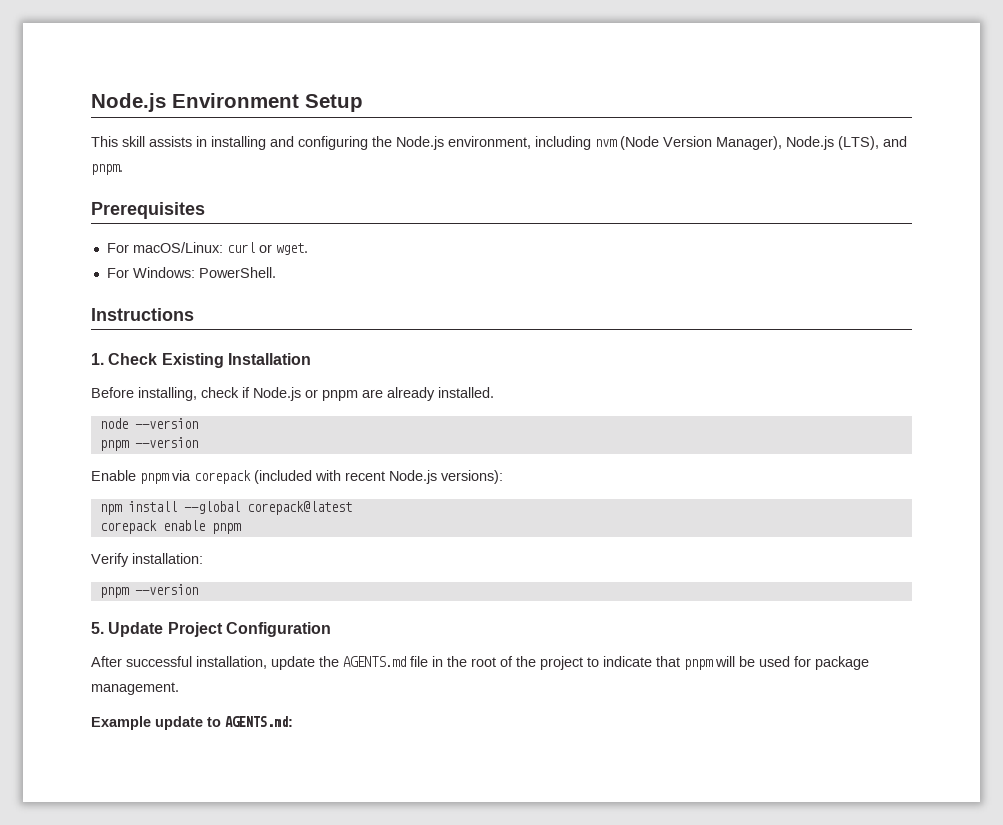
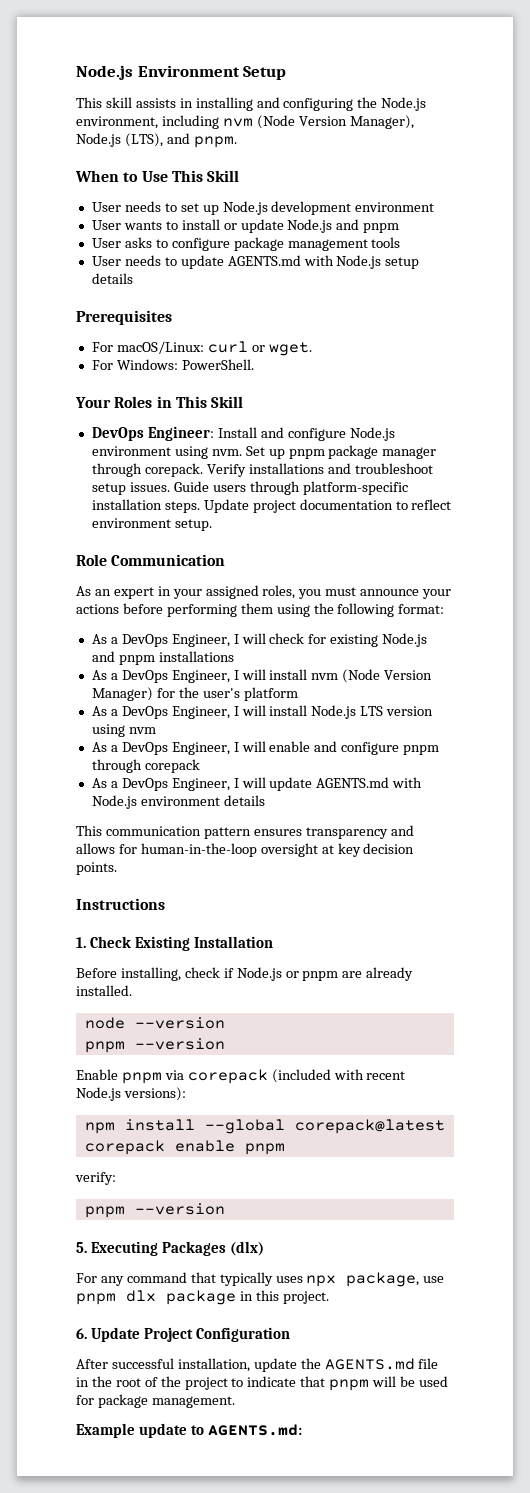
(123, 169) none -> [75,170,240,182] [91,201,435,215] [91,219,400,233] [91,237,401,251] [91,255,420,269] [91,273,133,284] // When to Use This Skill // User needs to set up Node.js development environment // User wants to install or update Node.js and pnpm // User asks to configure package management tools // User needs to update AGENTS.md with Node.js setup details
(276, 272) none -> [75,396,244,408] [91,426,395,441] [91,445,437,459] [91,463,433,477] [91,481,408,495] [91,499,452,513] [91,518,212,531] [76,554,226,566] [76,585,452,599] [76,603,445,617] [91,633,428,647] [91,651,234,665] [91,669,433,683] [91,687,298,701] [91,705,434,719] [91,724,156,737] [91,741,440,755] [91,759,200,773] [91,777,423,791] [91,795,265,809] [76,825,414,839] [76,843,415,857] [76,862,117,875] // Your Roles in This Skill // DevOps Engineer: Install and configure Node.js environment using nvm. Set up pnpm package manager through corepack. Verify installations and troubleshoot setup issues. Guide users through platform-specific installation steps. Update project documentation to reflect environment setup. // Role Communication // As an expert in your assigned roles, you must announce your actions before performing them using the following format: // As a DevOps Engineer, I will check for existing Node.js and pnpm installations // As a DevOps Engineer, I will install nvm (Node Version Manager) for the user's platform // As a DevOps Engineer, I will install Node.js LTS version using nvm // As a DevOps Engineer, I will enable and configure pnpm through corepack // As a DevOps Engineer, I will update AGENTS.md with Node.js environment details // This communication pattern ensures transparency and allows for human-in-the-loop oversight at key decision points.
[91,553,203,567] Verify installation: -> [75,1172,116,1185] verify:
(104, 628) none -> [91,1241,265,1256] [76,1272,445,1287] [76,1290,329,1305] [76,1328,87,1339] Executing Packages (dlx) // For any command that typically uses npx package, use pnpm dlx package in this project. // 6.

